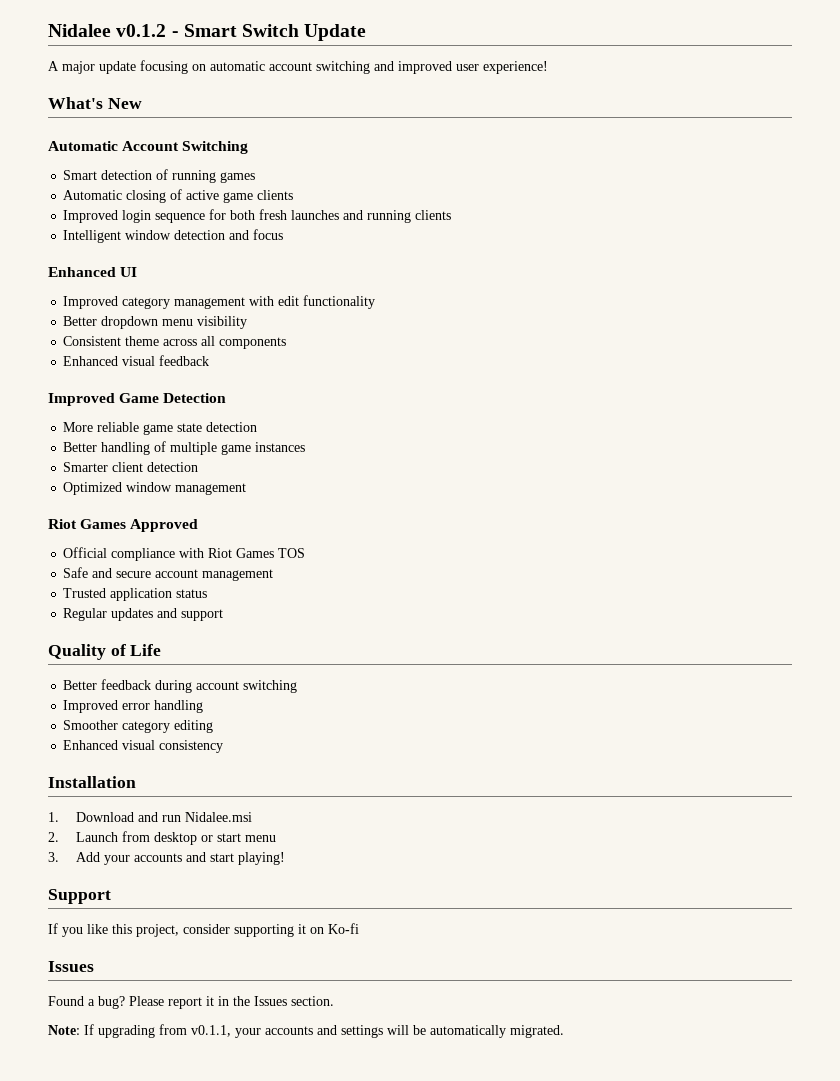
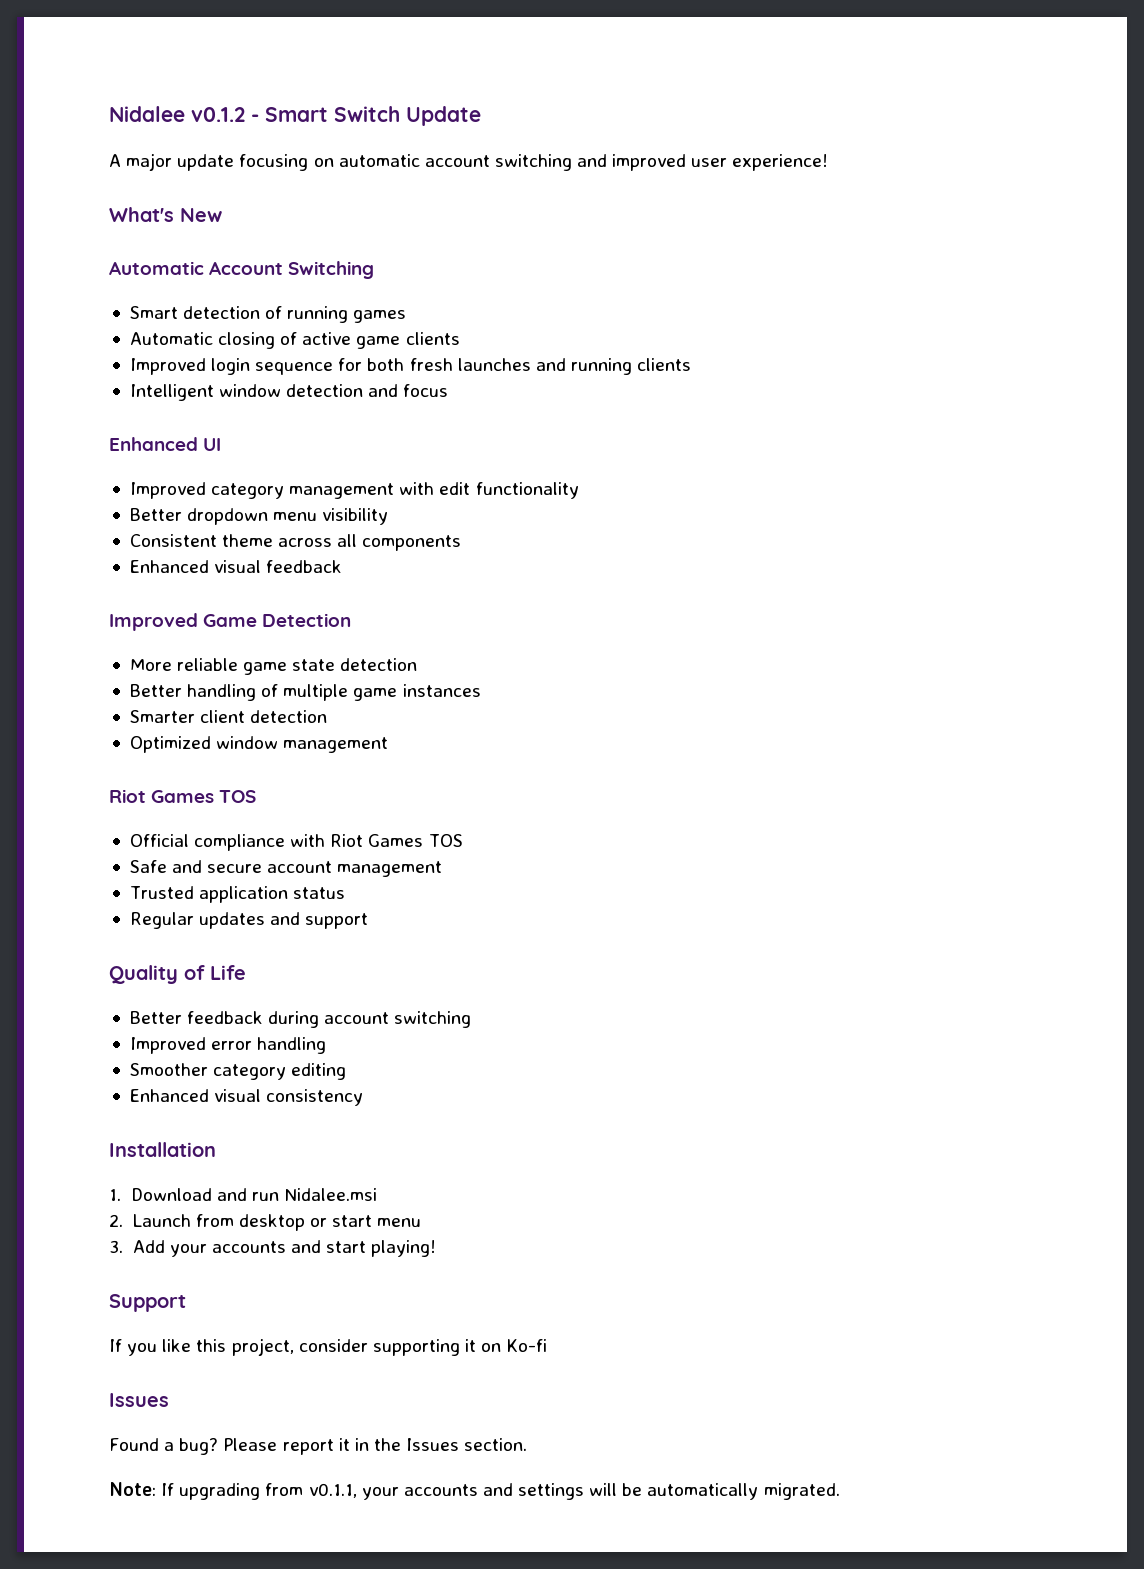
[130,519,199,532] Approved -> [219,790,257,803] TOS

